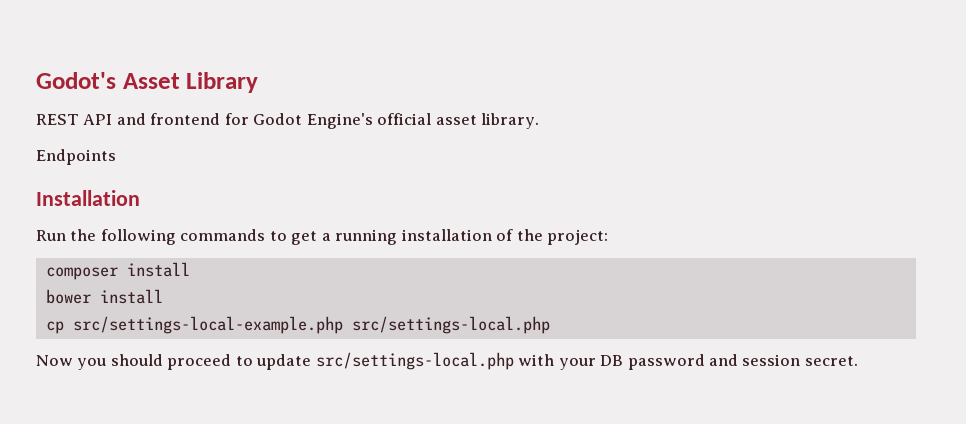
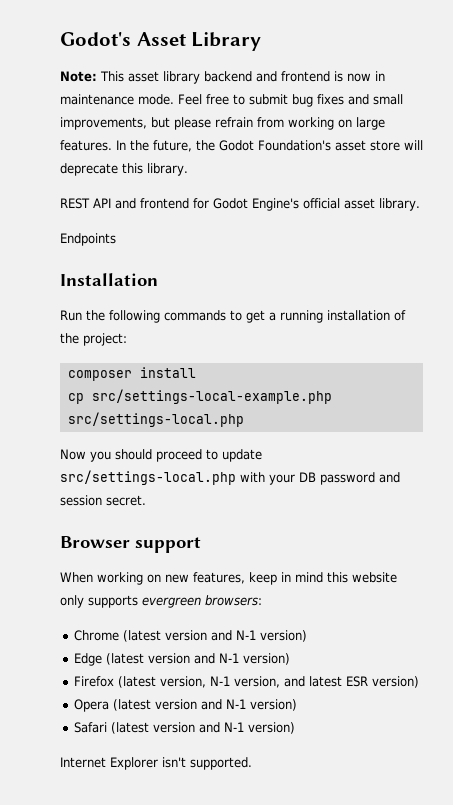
(259, 82) none -> [60,71,385,84] [60,94,403,107] [60,117,385,130] [60,140,423,152] [60,163,188,176] // Note: This asset library backend and frontend is now in maintenance mode. Feel free to submit bug fixes and small improvements, but please refrain from working on large features. In the future, the Godot Foundation's asset store will deprecate this library.
[45,289,163,304] // bower install -> (196, 372) none
(858, 361) none -> [60,536,201,553] [60,572,397,585] [60,595,262,608] [74,630,308,642] [74,653,291,666] [74,676,420,688] [74,699,298,712] [74,722,296,734] [60,757,252,770] // Browser support // When working on new features, keep in mind this website only supports evergreen browsers: // Chrome (latest version and N-1 version) // Edge (latest version and N-1 version) // Firefox (latest version, N-1 version, and latest ESR version) // Opera (latest version and N-1 version) // Safari (latest version and N-1 version) // Internet Explorer isn't supported.

